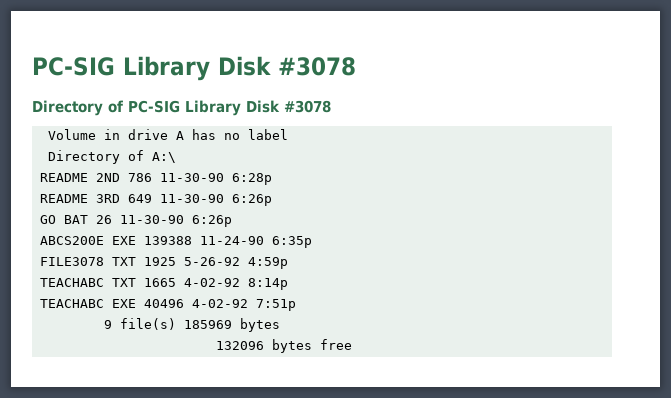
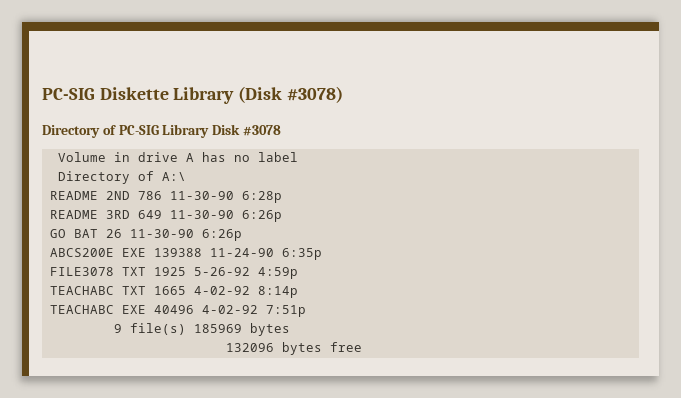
[32,56,357,81] PC-SIG Library Disk #3078 -> [42,86,343,104] PC-SIG Diskette Library (Disk #3078)

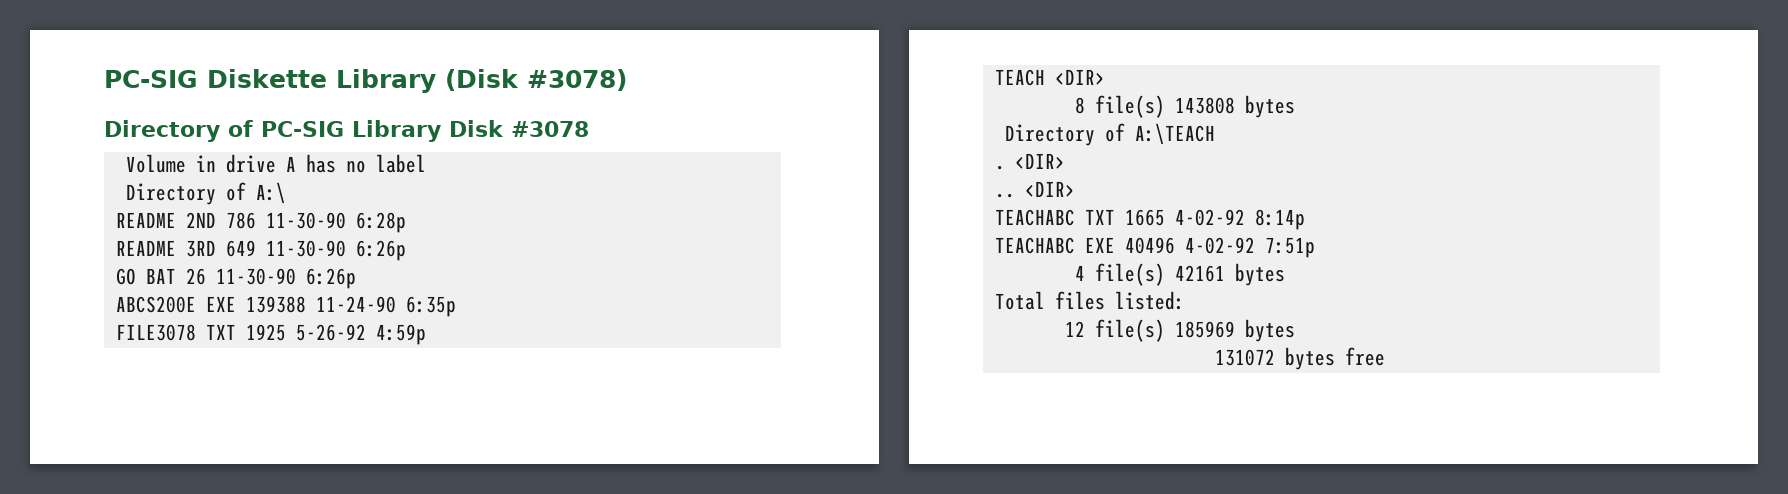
(298, 273) none -> [995,69,1106,86] [1075,95,1296,118] [1005,123,1216,146] [995,153,1066,170] [995,181,1076,198] // TEACH <DIR> // 8 file(s) 143808 bytes // Directory of A:\TEACH // . <DIR> // .. <DIR>
[113,324,122,333] 9 -> [1075,263,1286,286] [995,291,1186,310] [1065,321,1086,337] 4 file(s) 42161 bytes // Total files listed: // 12
[225,343,274,352] 132096 -> [1215,349,1276,366] 131072

